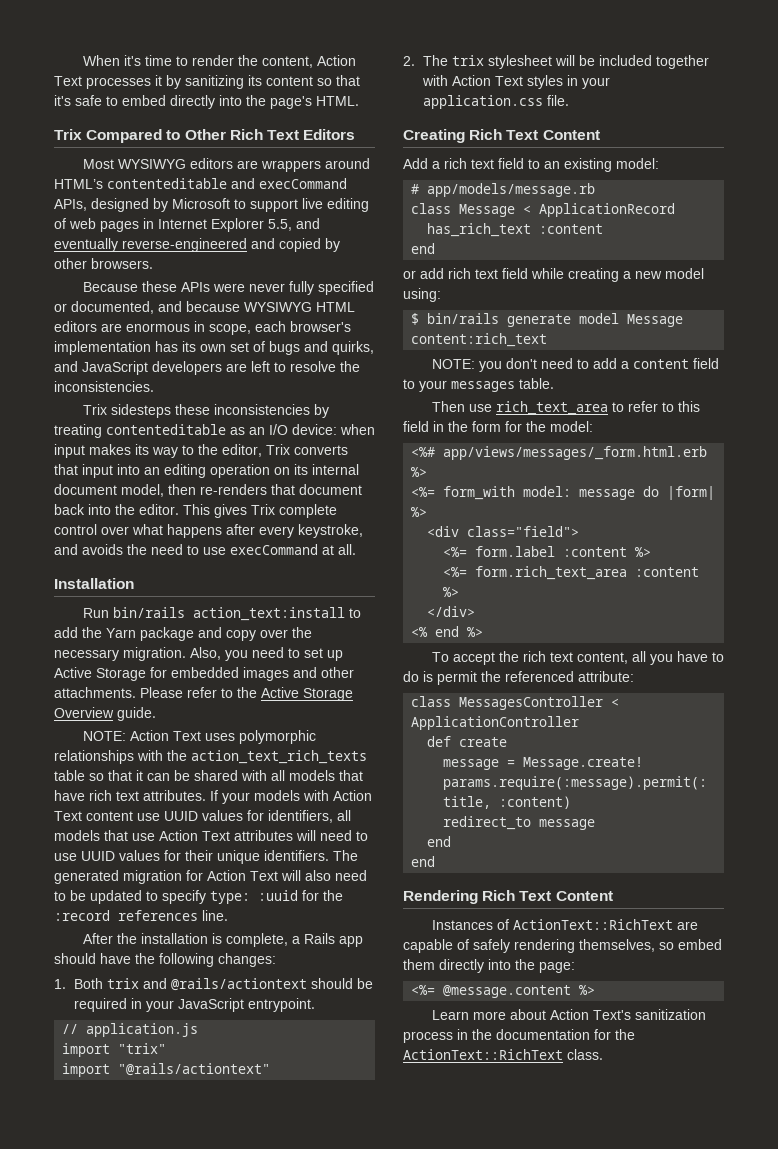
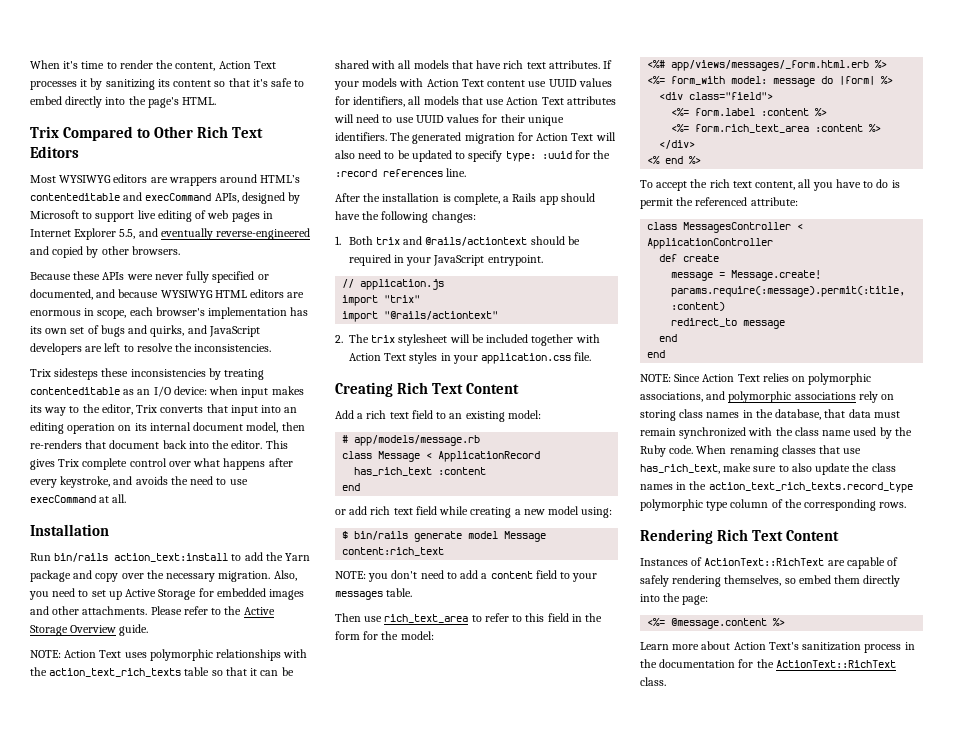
(436, 861) none -> [640,373,872,385] [640,391,895,403] [640,409,900,421] [640,427,912,439] [640,445,862,457] [640,463,896,475] [640,481,913,493] [640,499,907,511] // NOTE: Since Action Text relies on polymorphic associations, and polymorphic associations rely on storing class names in the database, that data must remain synchronized with the class name used by the Ruby code. When renaming classes that use has_rich_text, make sure to also update the class names in the action_text_rich_texts.record_type polymorphic type column of the corresponding rows.

